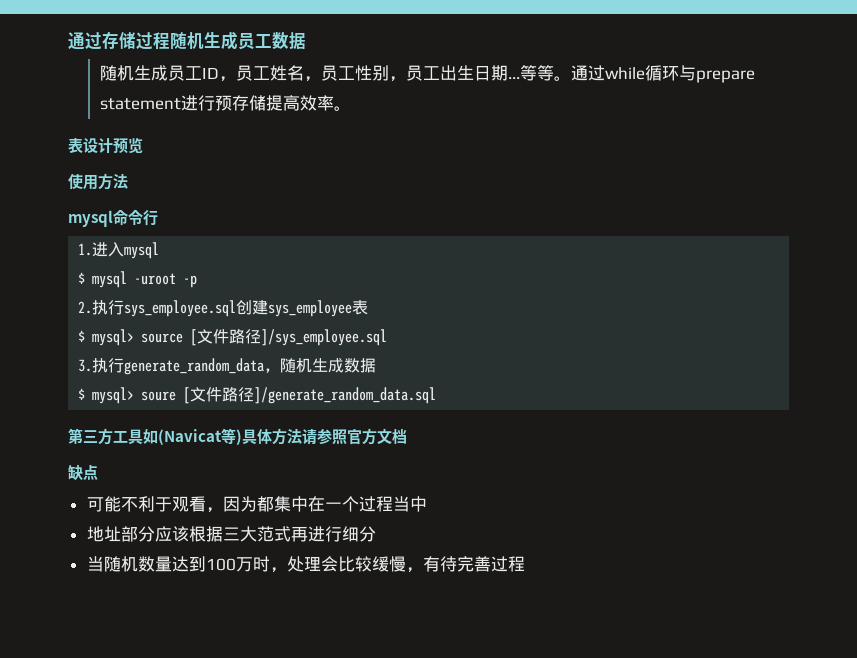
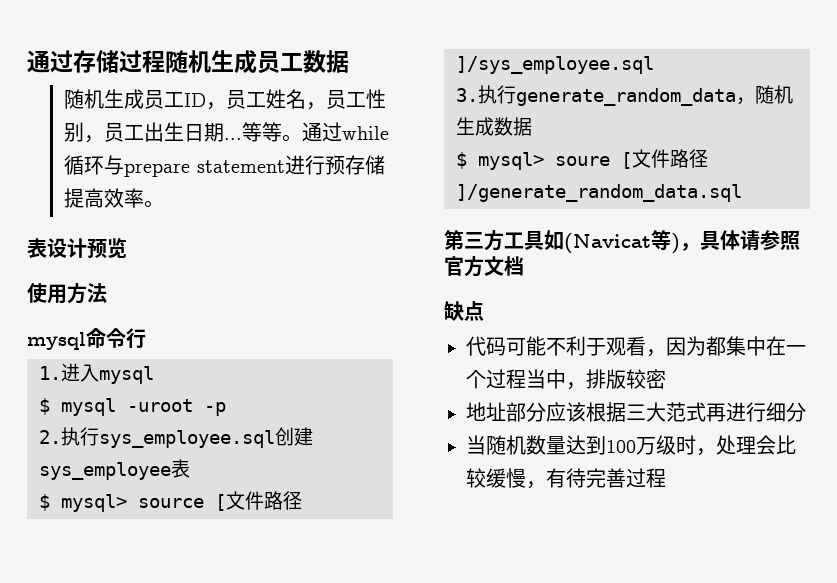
[242,428,302,445] 具体方法 -> [680,230,740,251] ，具体
(98, 472) none -> [466,336,506,356] 代码
(427, 504) none -> [566,369,666,390] ，排版较密
(253, 564) none -> [656,435,676,455] 级

